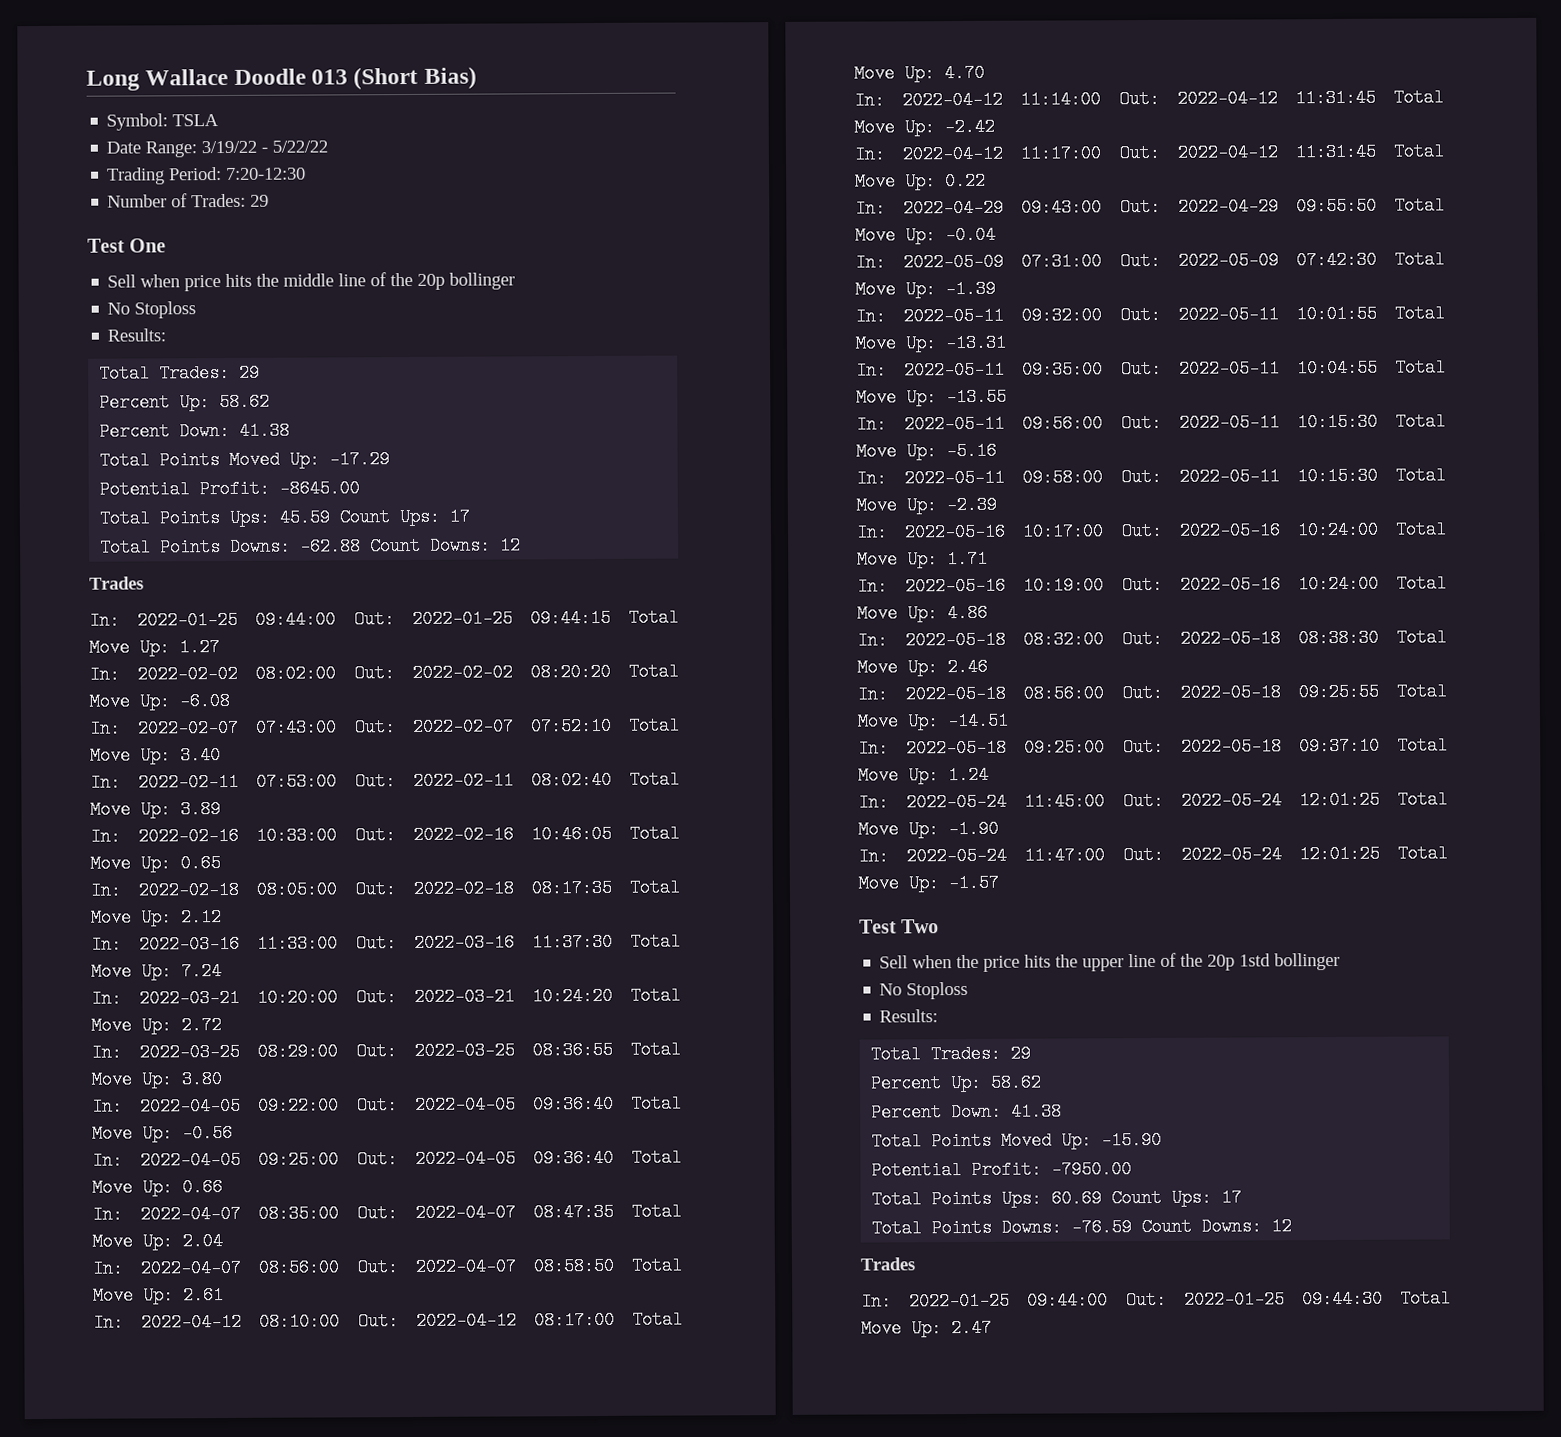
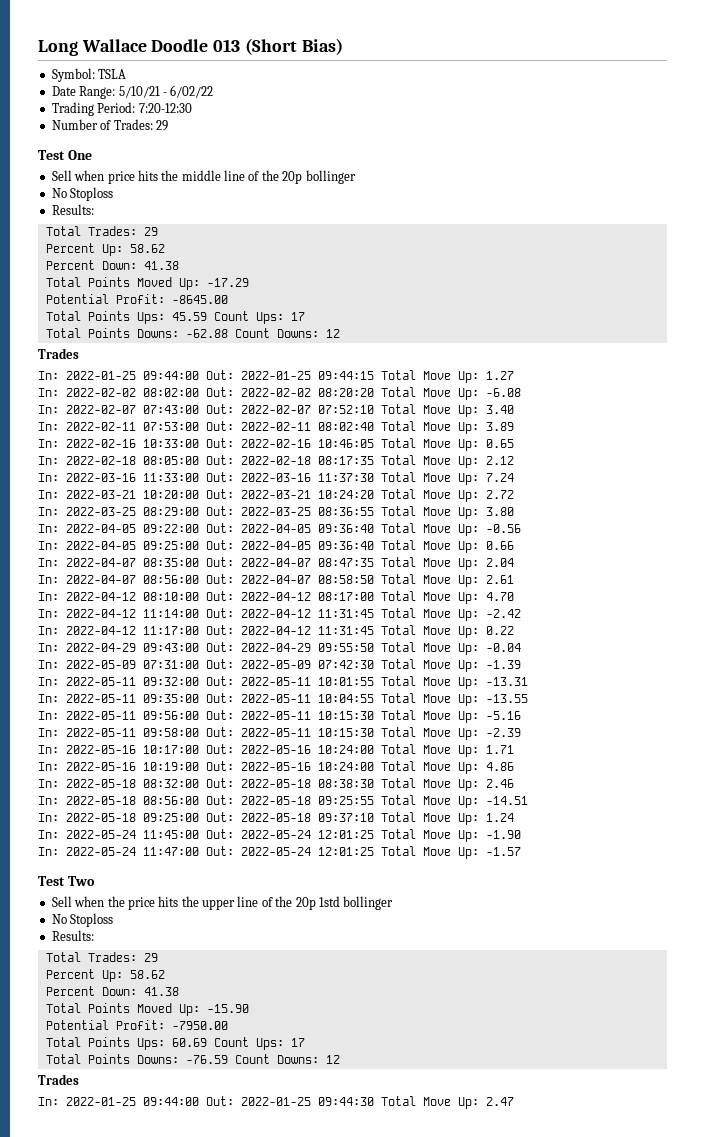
[201,140,329,154] 3/19/22 - 5/22/22 -> [118,85,214,98] 5/10/21 - 6/02/22

